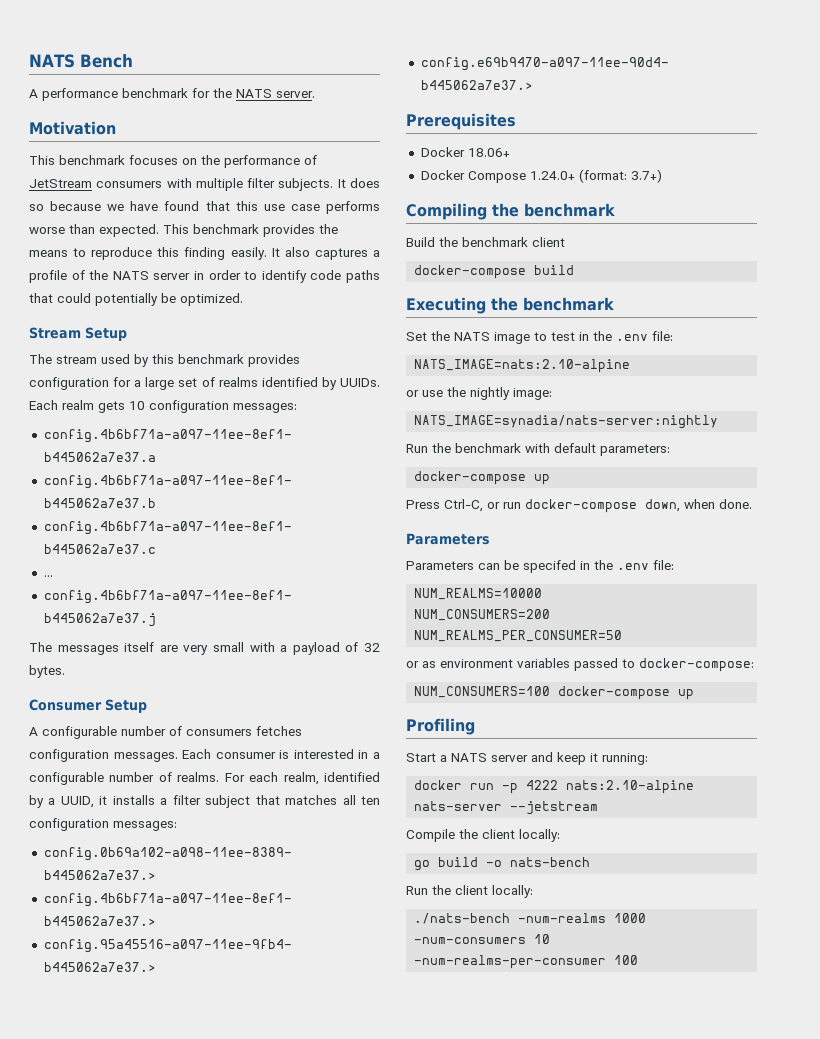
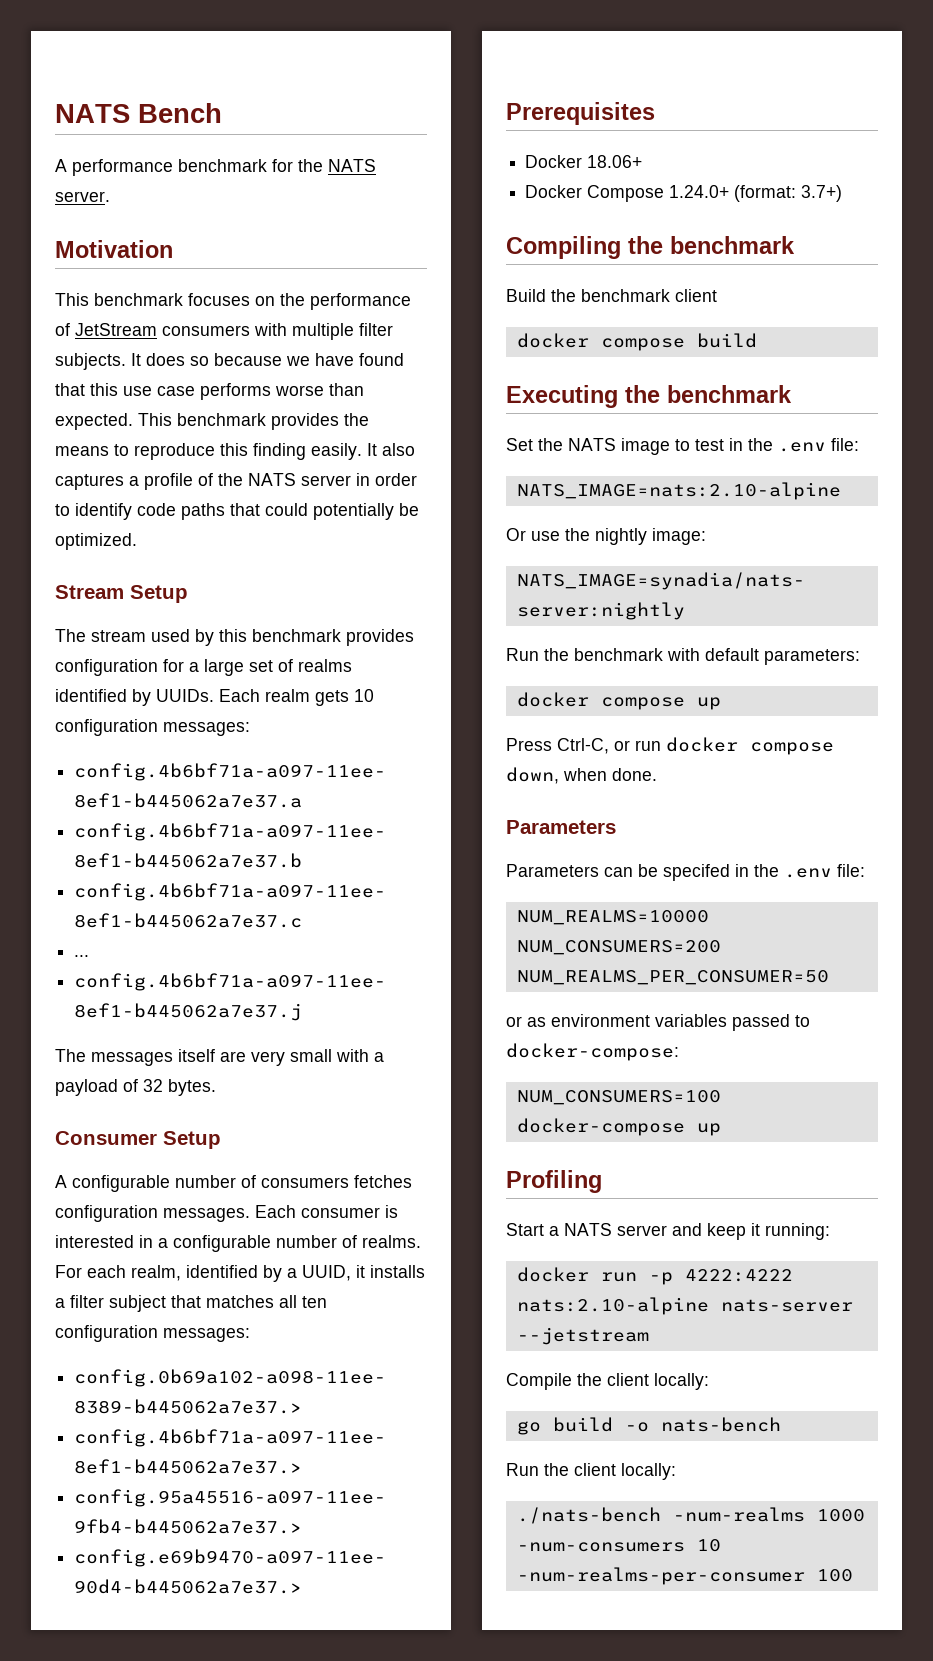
[414,265,527,279] docker-compose -> [516,333,685,351] docker compose
[406,390,419,397] or -> [506,528,526,541] Or
[414,471,527,485] docker-compose -> [516,692,685,710] docker compose
[525,499,637,513] docker-compose -> [666,737,834,755] docker compose
[526,780,559,790] 4222 -> [684,1269,793,1282] 4222:4222

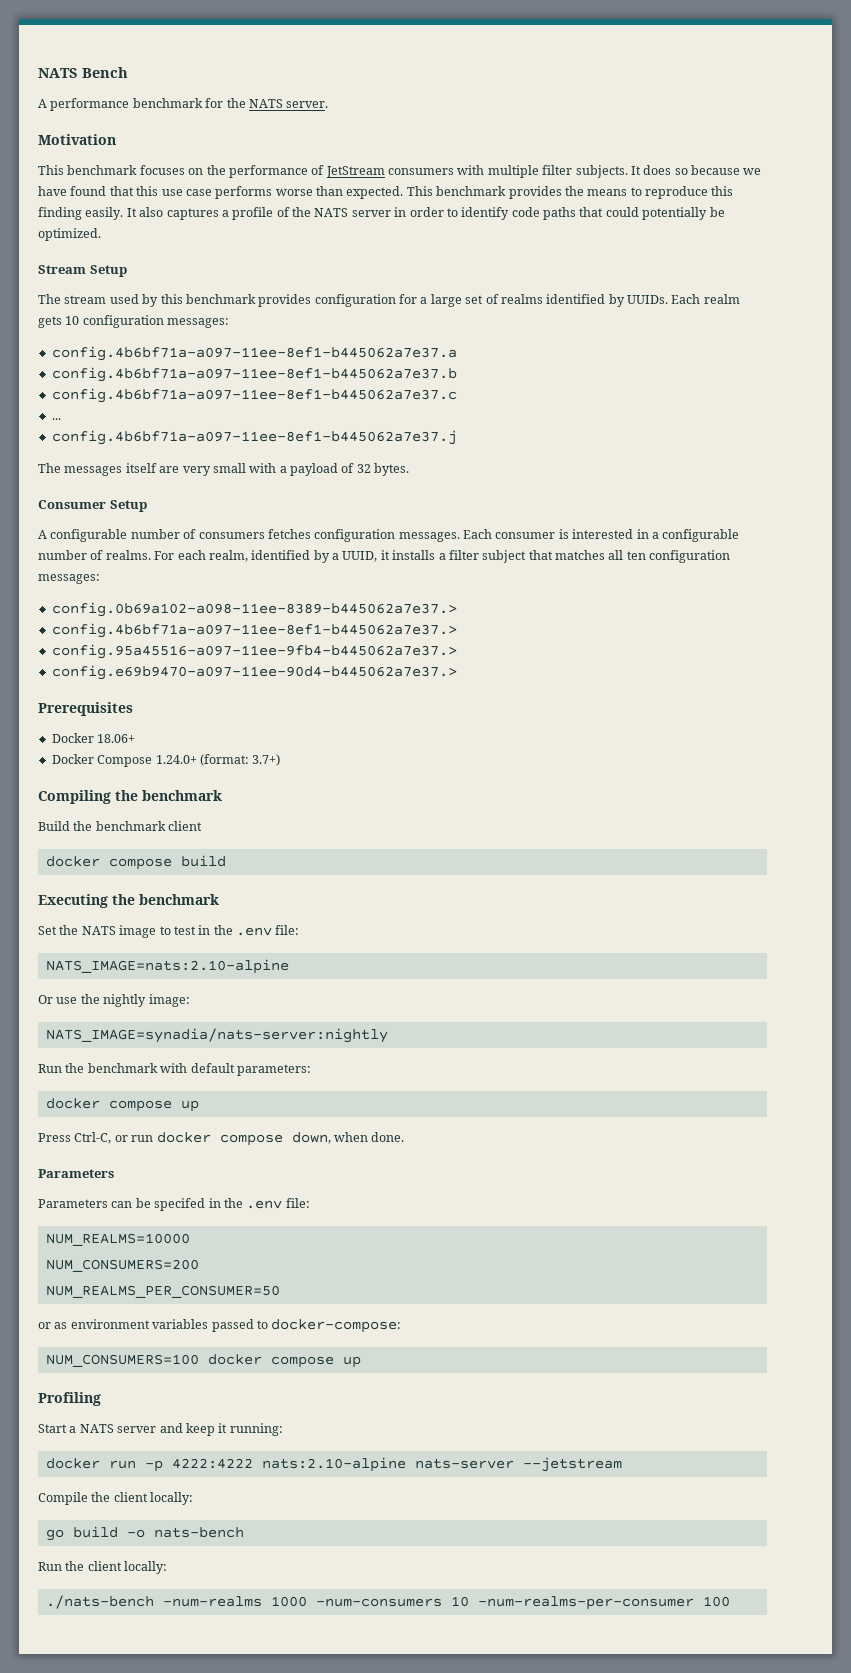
[516,1118,685,1136] docker-compose -> [207,1354,334,1368] docker compose

